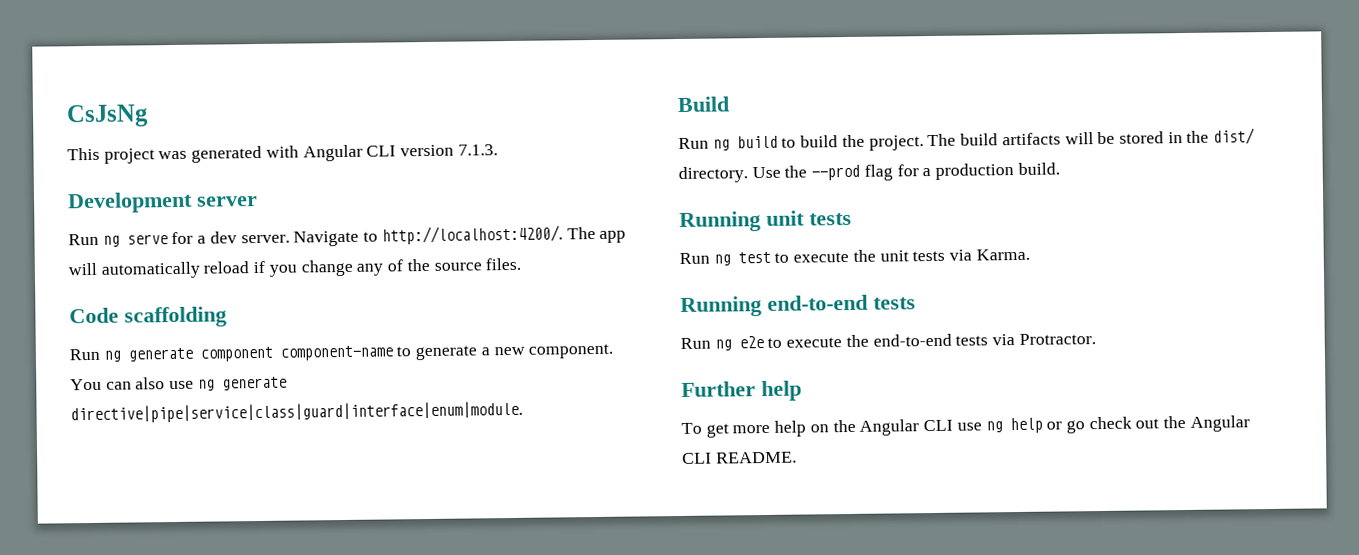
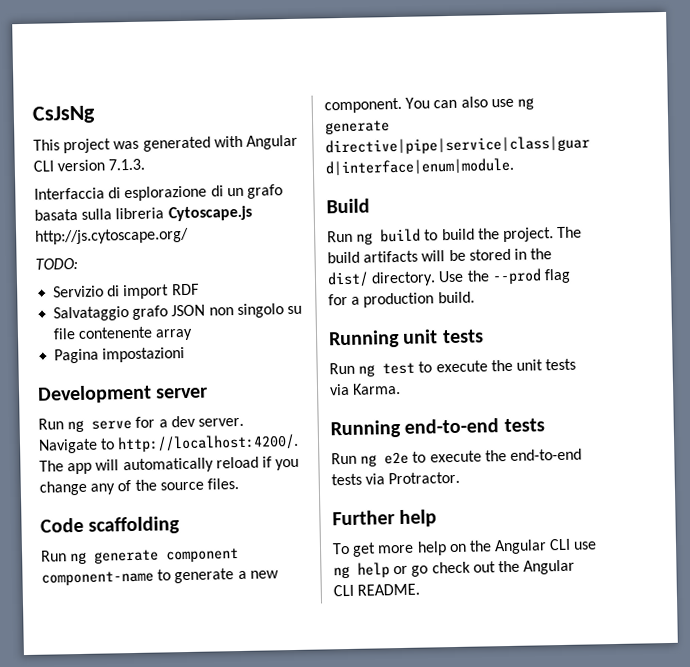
(498, 150) none -> [34,184,283,202] [34,205,252,222] [35,227,189,245] [35,257,78,270] [53,283,199,300] [53,303,302,322] [53,326,194,341] [54,346,186,364] // Interfaccia di esplorazione di un grafo basata sulla libreria Cytoscape.js http://js.cytoscape.org/ // TODO: // Servizio di import RDF // Salvataggio grafo JSON non singolo su file contenente array // Pagina impostazioni

